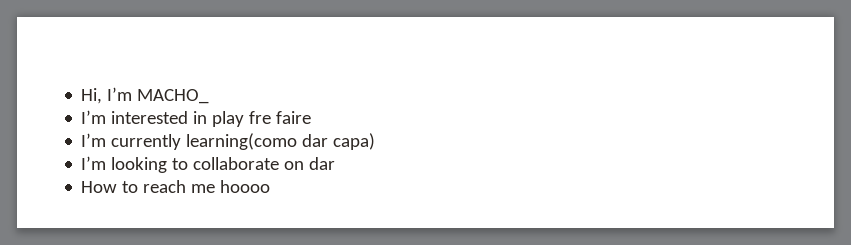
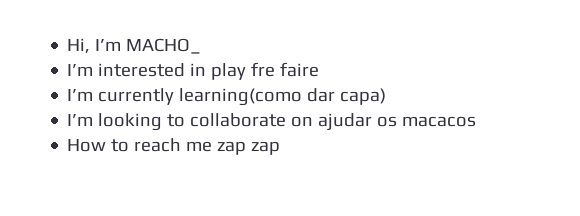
[309,157,336,170] dar -> [318,113,477,131] ajudar os macacos
[220,180,271,193] hoooo -> [217,141,281,155] zap zap

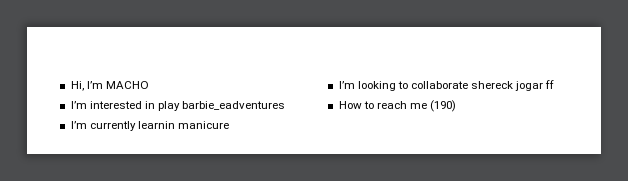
[126,38,202,54] MACHO_ -> [105,81,149,89] MACHO
[251,62,320,77] fre faire -> [182,101,286,110] barbie_eadventures
[179,88,387,106] learning(como dar capa) -> [137,121,229,129] learnin manicure
[291,113,477,131] on ajudar os macacos -> [471,80,555,91] shereck jogar ff
[217,141,281,155] zap zap -> [430,100,457,112] (190)

